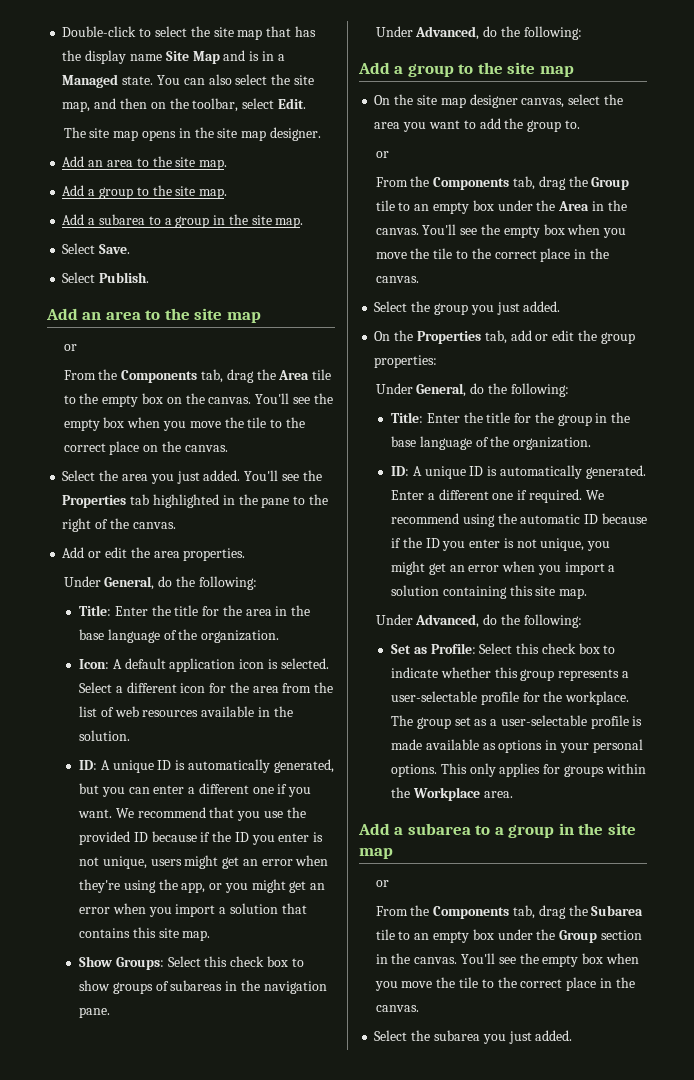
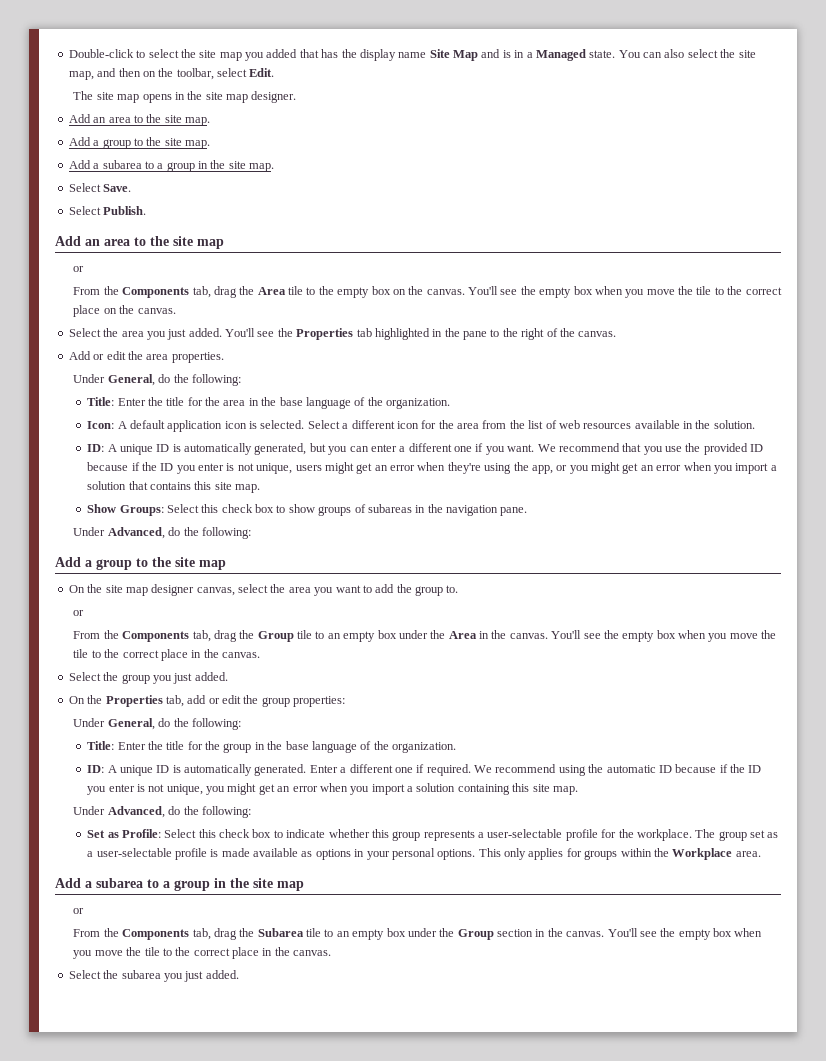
(263, 34) none -> [245,49,298,61] you added

